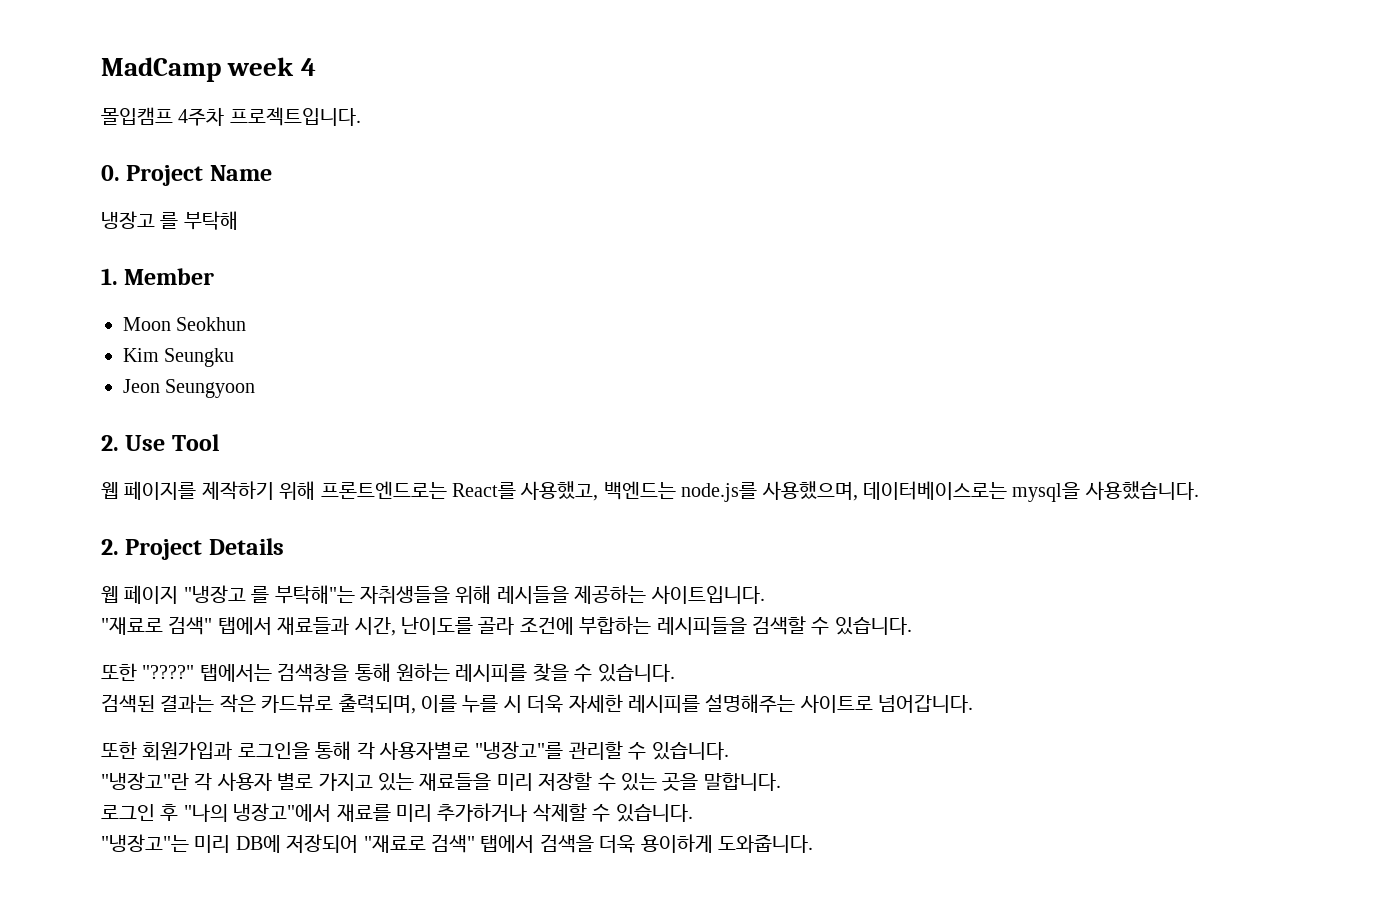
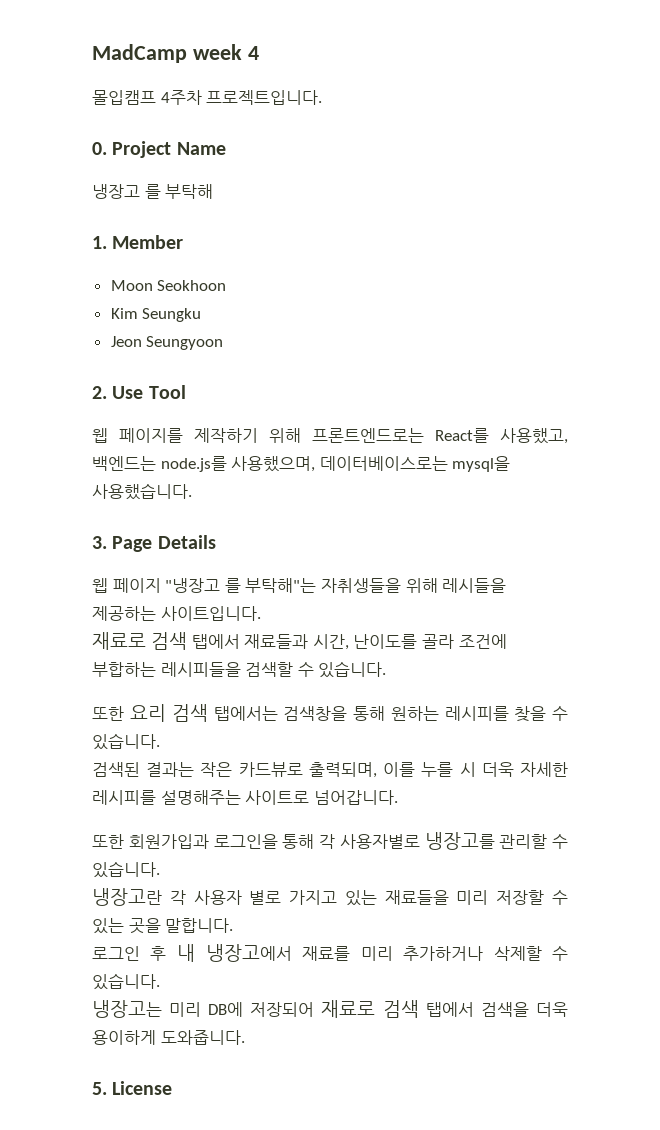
[176,317,247,331] Seokhun -> [157,280,227,291] Seokhoon
[101,539,203,560] 2. Project -> [92,536,153,552] 3. Page
[101,616,213,635] "재료로 검색" -> [92,632,187,650] 재료로 검색
[142,665,195,679] "????" -> [129,704,208,722] 요리 검색
[475,741,564,759] "냉장고"를 -> [424,832,495,850] 냉장고를
[101,772,189,790] "냉장고"란 -> [92,888,162,906] 냉장고란
[183,803,332,822] "나의 냉장고"에서 -> [176,944,293,962] 내 냉장고에서
[101,834,189,852] "냉장고"는 -> [92,1000,162,1018] 냉장고는
[363,834,475,853] "재료로 검색" -> [321,1000,419,1018] 재료로 검색
(813, 843) none -> [92,1081,173,1095] // 5. License

